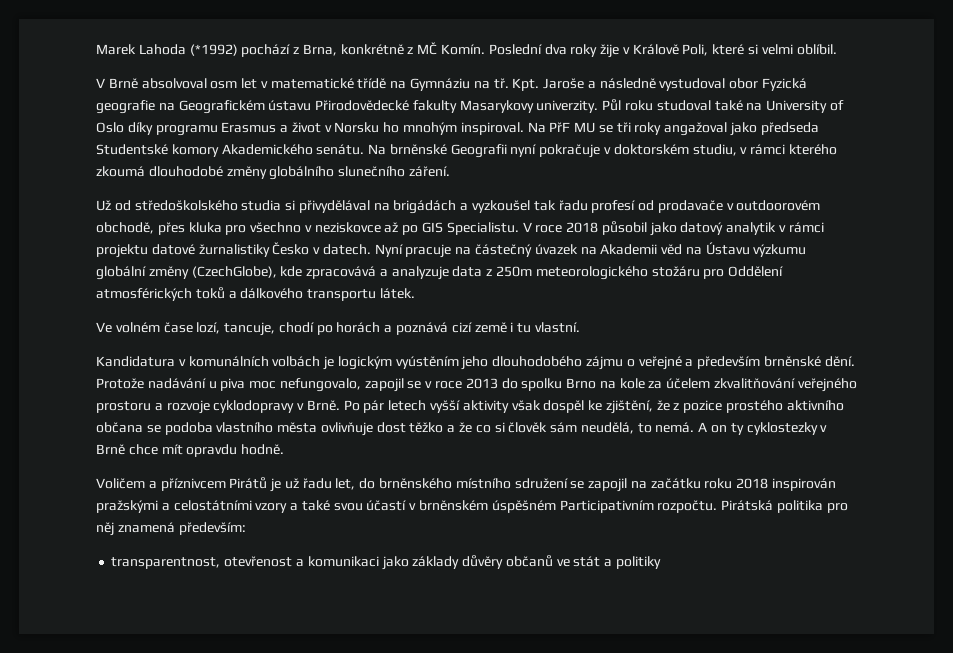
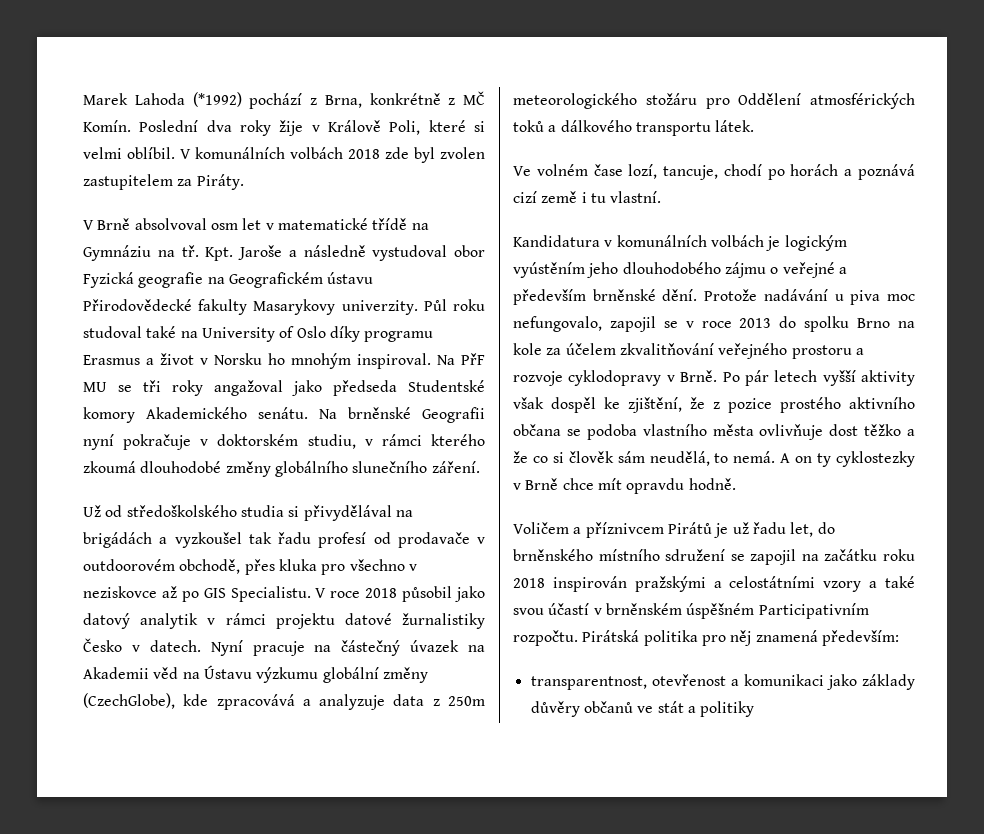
(837, 49) none -> [180,147,485,163] [83,174,244,190] V komunálních volbách 2018 zde byl zvolen zastupitelem za Piráty.

